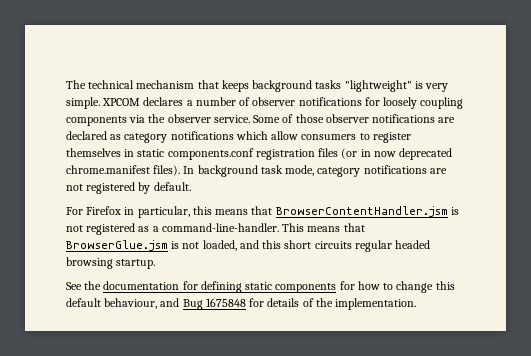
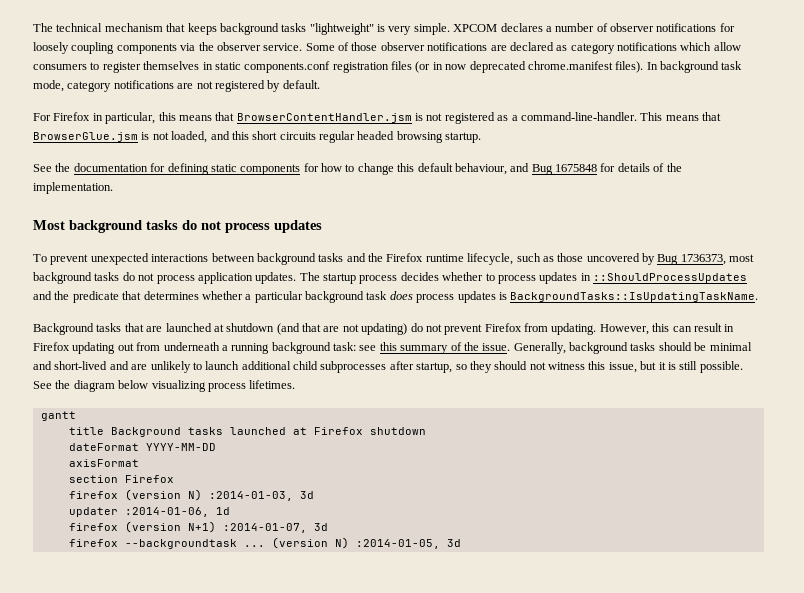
(417, 304) none -> [33,220,322,233] [33,253,755,265] [33,272,747,284] [33,291,759,303] [33,323,735,335] [33,342,752,354] [33,361,743,373] [33,380,296,392] [40,411,76,421] [68,427,426,437] [68,443,216,451] [68,459,139,467] [68,475,174,483] [68,489,314,501] [68,507,230,517] [68,521,328,533] [68,537,461,549] // Most background tasks do not process updates // To prevent unexpected interactions between background tasks and the Firefox runtime lifecycle, such as those uncovered by Bug 1736373, most background tasks do not process application updates. The startup process decides whether to process updates in ::ShouldProcessUpdates and the predicate that determines whether a particular background task does process updates is BackgroundTasks::IsUpdatingTaskName. // Background tasks that are launched at shutdown (and that are not updating) do not prevent Firefox from updating. However, this can result in Firefox updating out from underneath a running background task: see this summary of the issue. Generally, background tasks should be minimal and short-lived and are unlikely to launch additional child subprocesses after startup, so they should not witness this issue, but it is still possible. See the diagram below visualizing process lifetimes. // gantt // title Background tasks launched at Firefox shutdown // dateFormat YYYY-MM-DD // axisFormat // section Firefox // firefox (version N) :2014-01-03, 3d // updater :2014-01-06, 1d // firefox (version N+1) :2014-01-07, 3d // firefox --backgroundtask ... (version N) :2014-01-05, 3d

